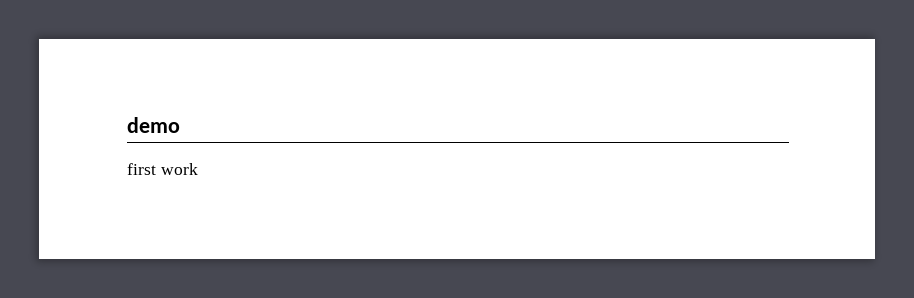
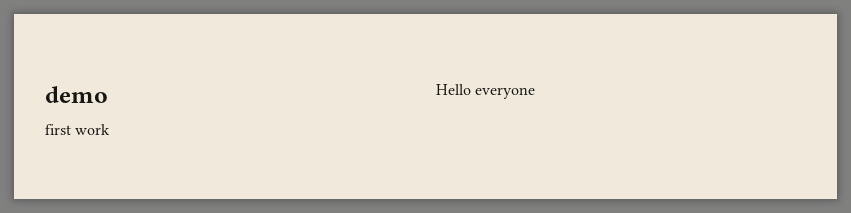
(198, 169) none -> [436,84,536,99] // Hello everyone

